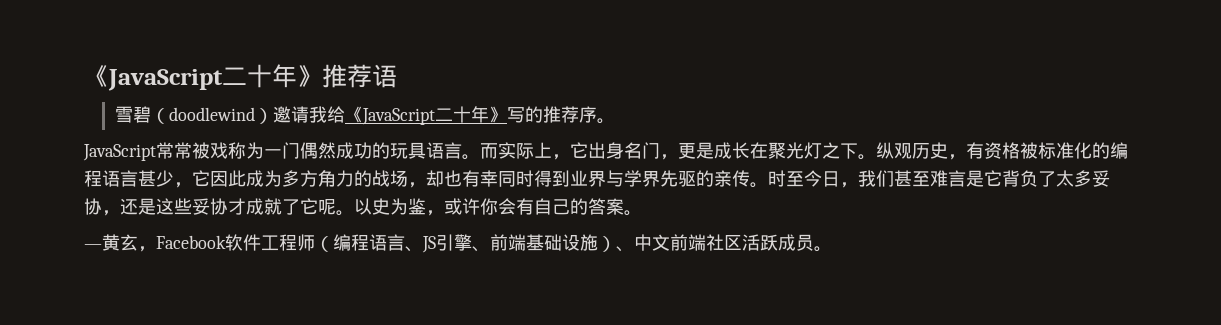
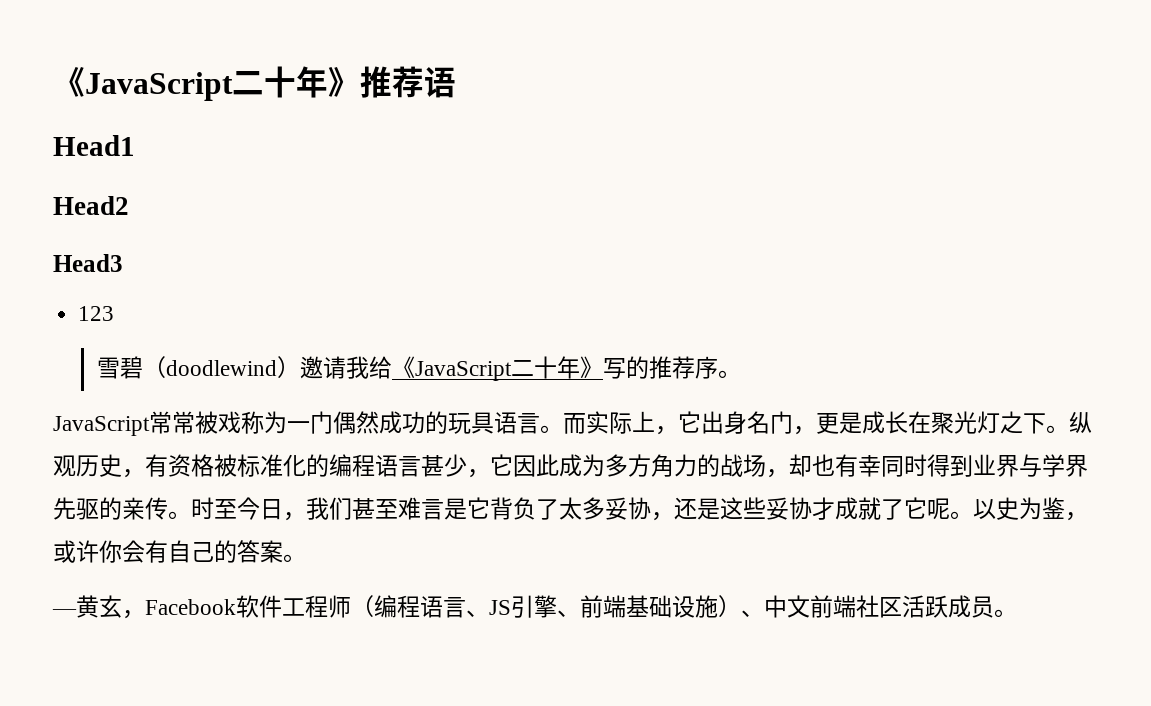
(397, 76) none -> [53,135,135,156] [53,196,129,215] [53,254,123,272] [78,306,115,321] // Head1 // Head2 // Head3 // 123

